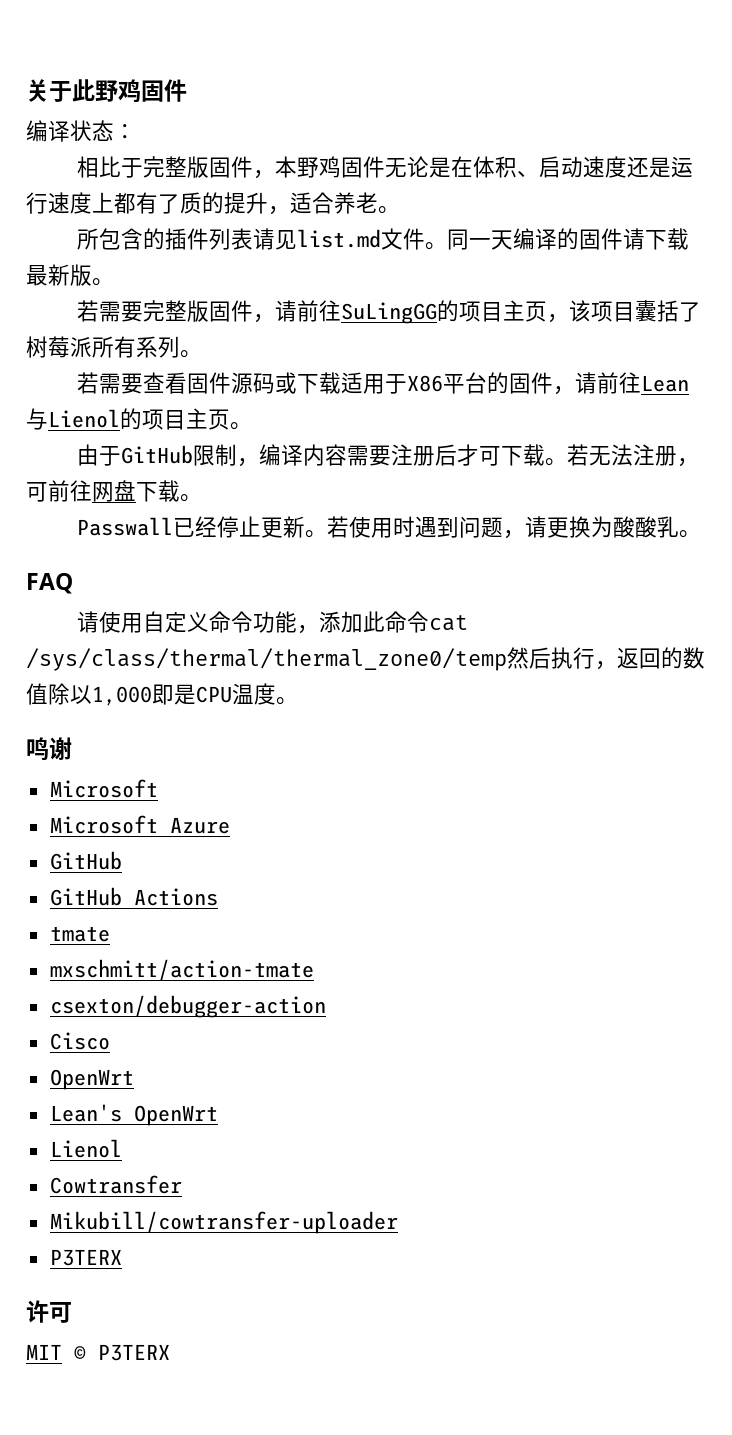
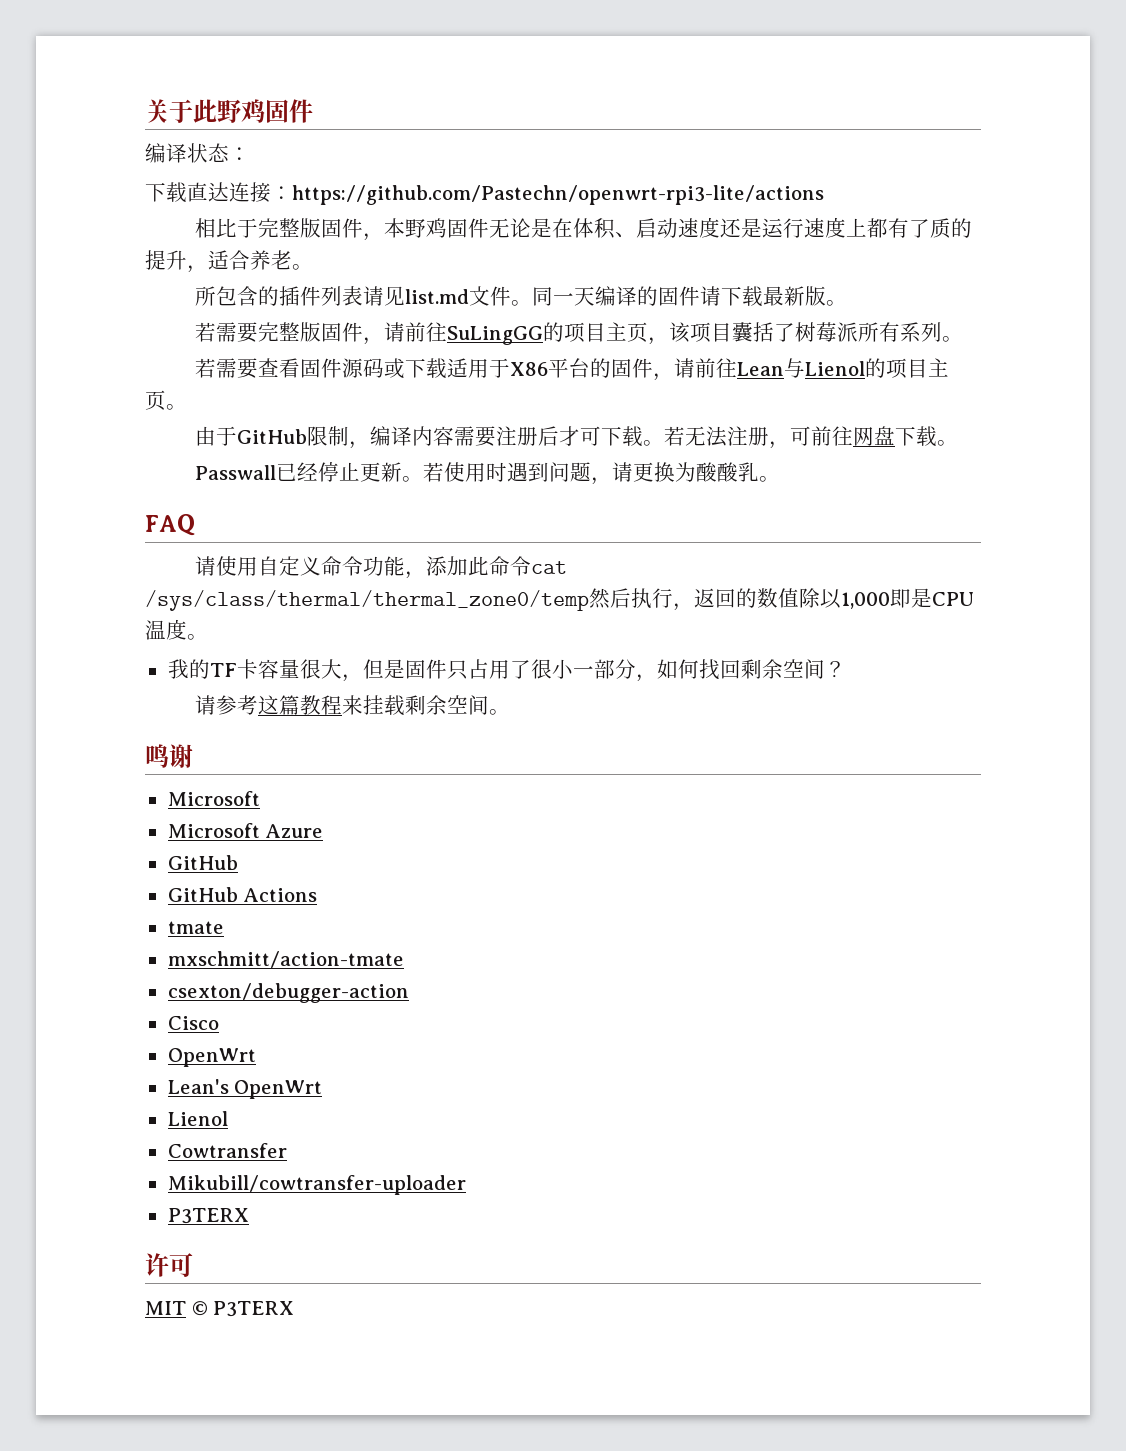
(136, 131) none -> [145,182,824,205] // 下载直达连接：https://github.com/Pastechn/openwrt-rpi3-lite/actions
(298, 701) none -> [167,659,846,682] [195,695,511,716] // 我的TF卡容量很大，但是固件只占用了很小一部分，如何找回剩余空间？ // 请参考这篇教程来挂载剩余空间。

